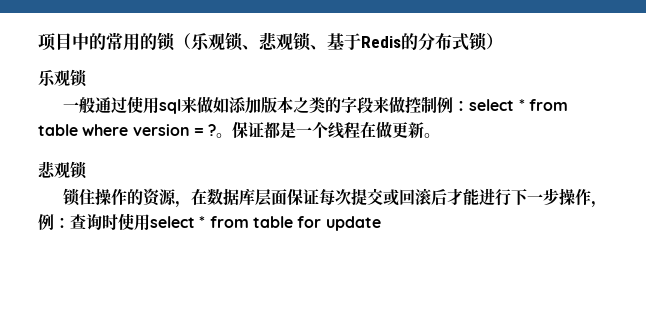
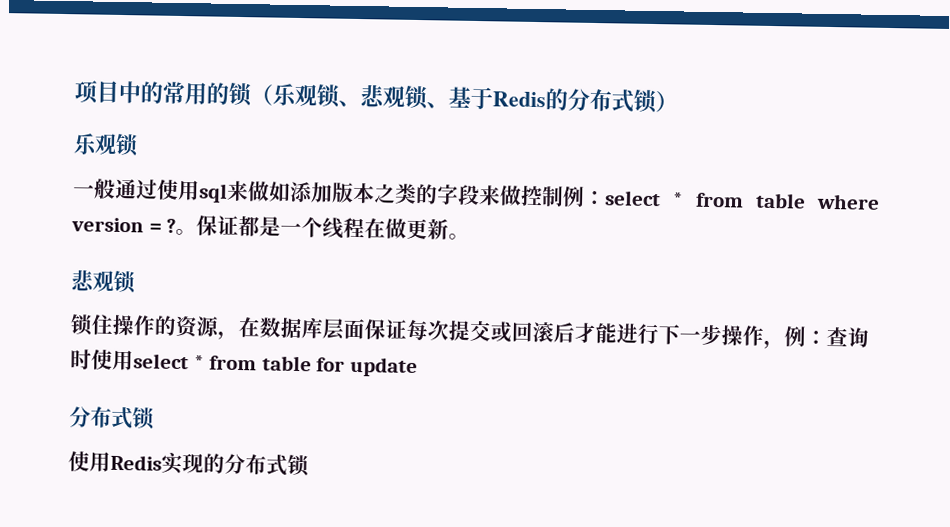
(381, 223) none -> [69,406,155,430] [68,451,310,477] // 分布式锁 // 使用Redis实现的分布式锁

